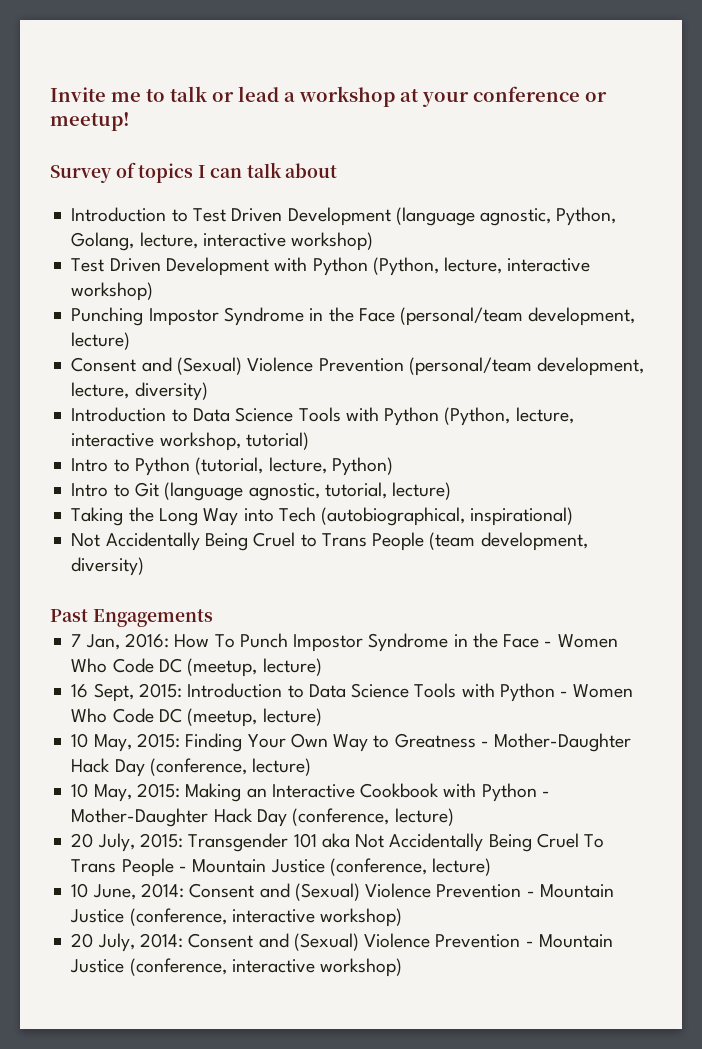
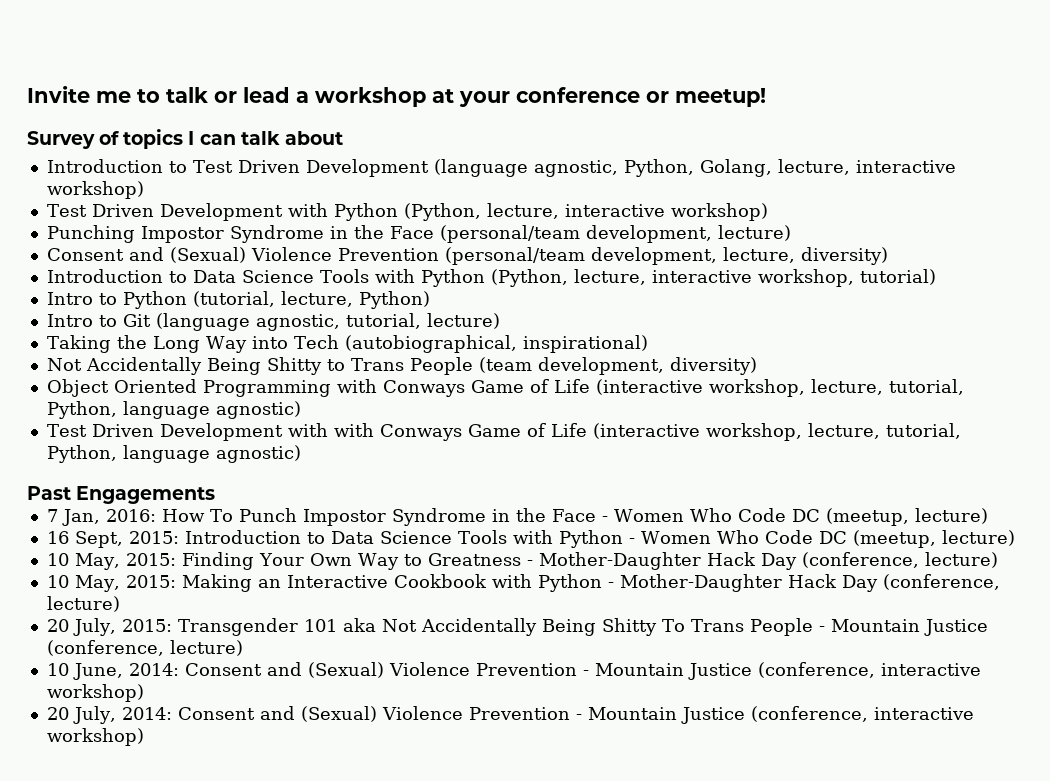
[253,532,296,547] Cruel -> [266,357,322,375] Shitty
(145, 566) none -> [46,379,964,397] [46,401,301,419] [46,423,961,441] [46,445,301,463] // Object Oriented Programming with Conways Game of Life (interactive workshop, lecture, tutorial, Python, language agnostic) // Test Driven Development with with Conways Game of Life (interactive workshop, lecture, tutorial, Python, language agnostic)
[536,833,579,848] Cruel -> [601,618,657,636] Shitty

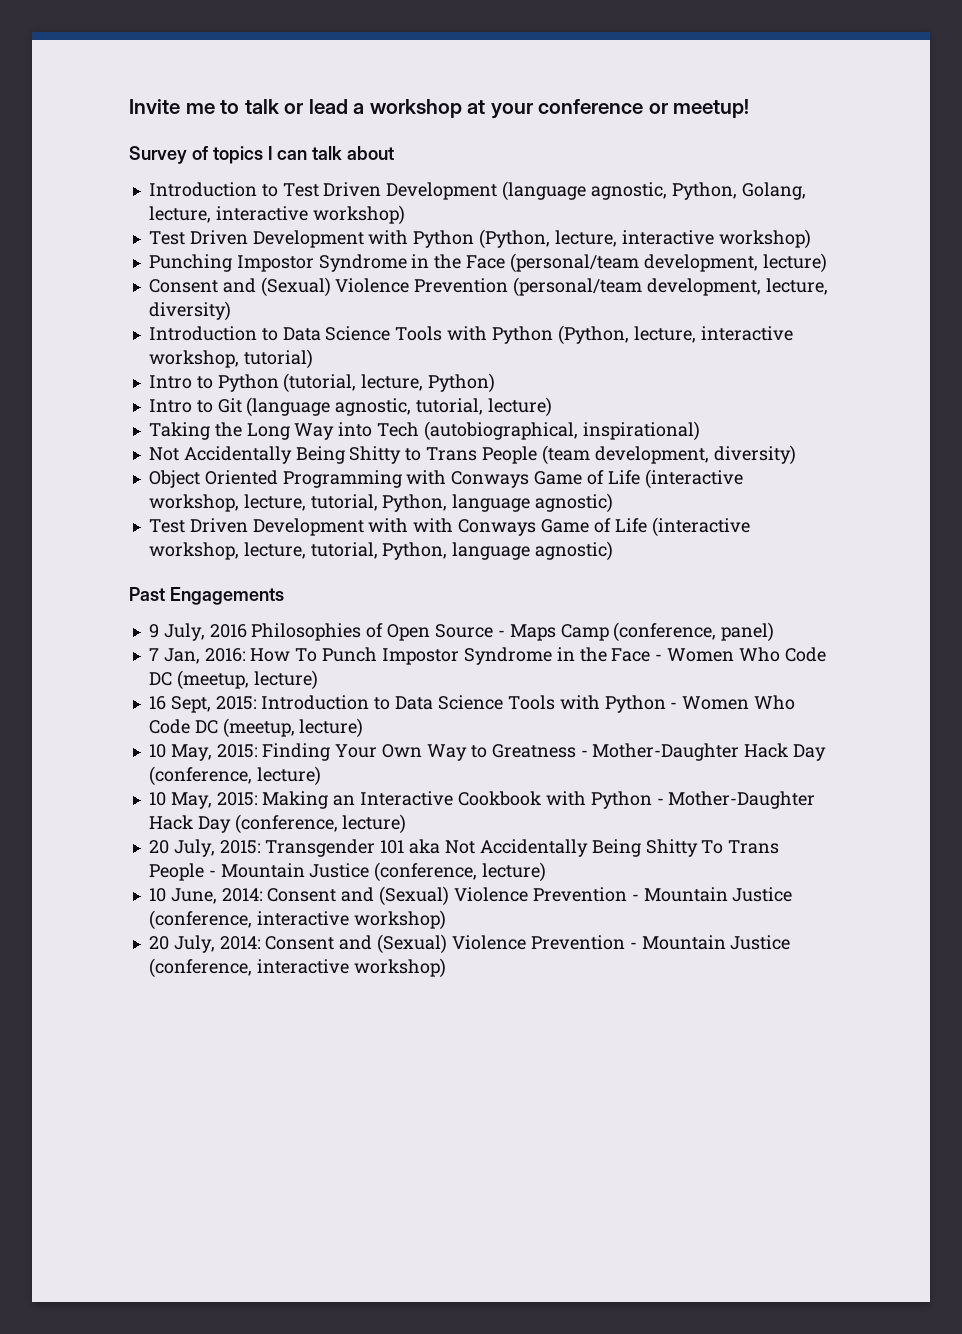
(216, 495) none -> [148,622,775,642] // 9 July, 2016 Philosophies of Open Source - Maps Camp (conference, panel)

